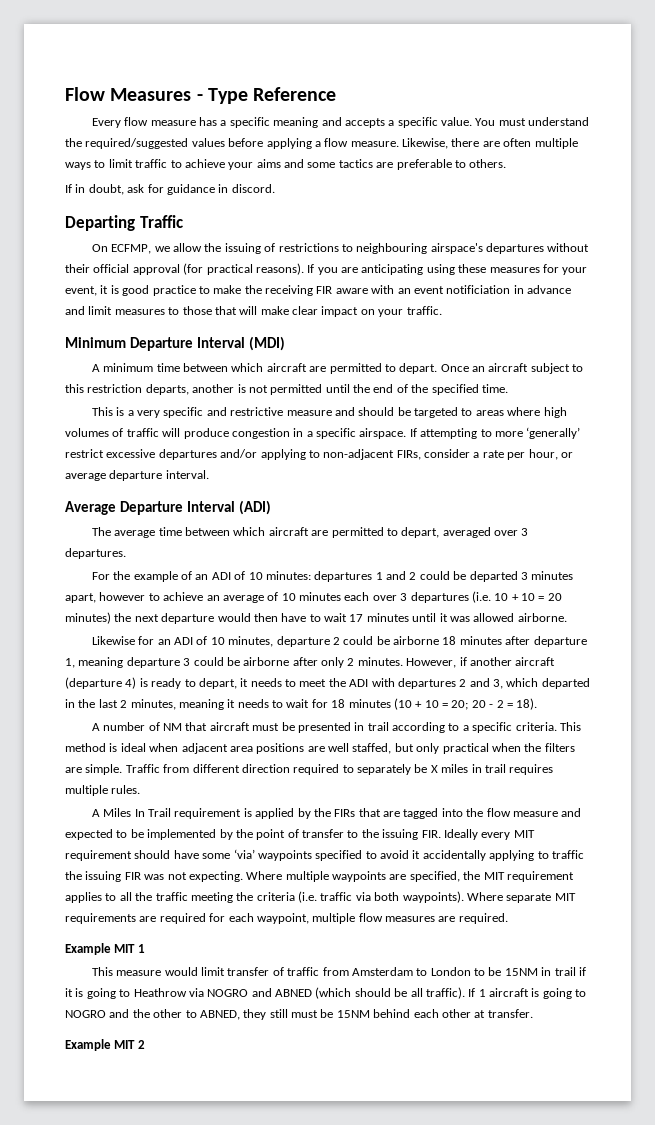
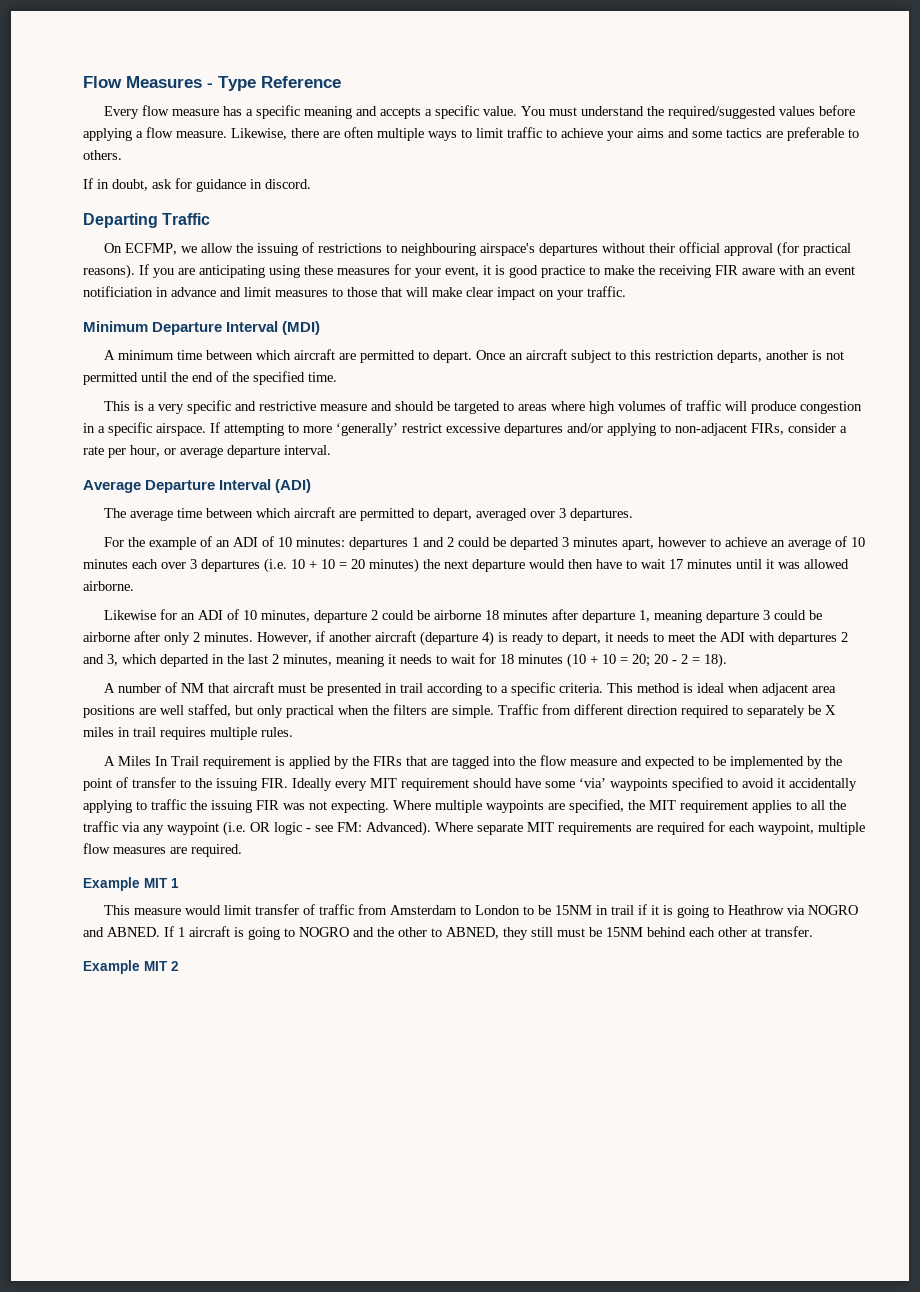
[190,891,464,903] meeting the criteria (i.e. traffic via both waypoints). -> [122,821,431,836] via any waypoint (i.e. OR logic - see FM: Advanced).
[275,987,465,999] ABNED (which should be all traffic). -> [107,927,160,937] ABNED.

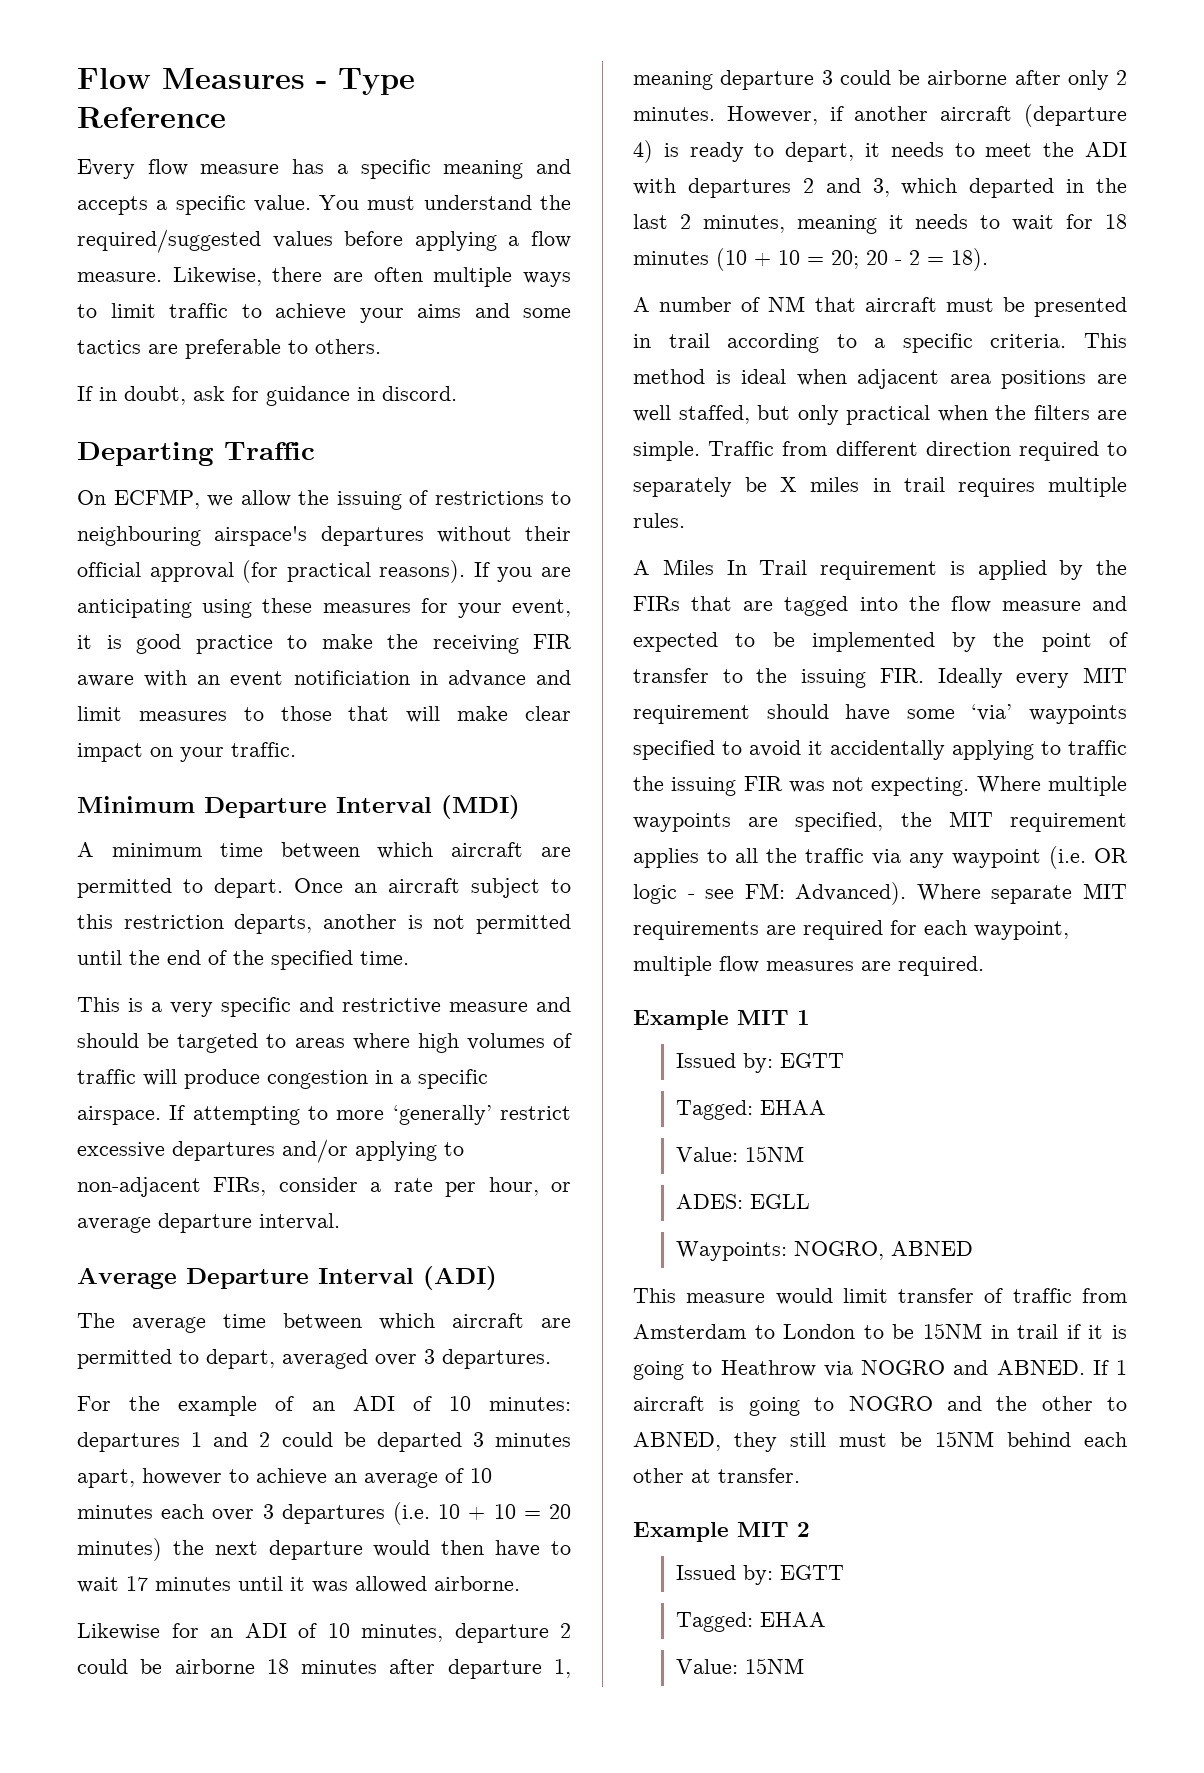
(179, 883) none -> [675,1053,844,1073] [675,1100,826,1120] [675,1146,804,1162] [675,1194,810,1209] [675,1241,973,1261] // Issued by: EGTT // Tagged: EHAA // Value: 15NM // ADES: EGLL // Waypoints: NOGRO, ABNED
(179, 966) none -> [675,1565,844,1585] [675,1612,826,1632] [675,1658,804,1674] // Issued by: EGTT // Tagged: EHAA // Value: 15NM

